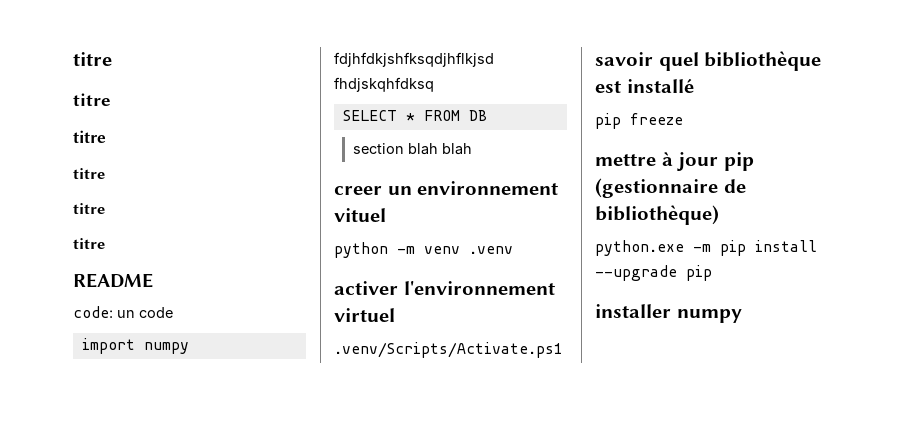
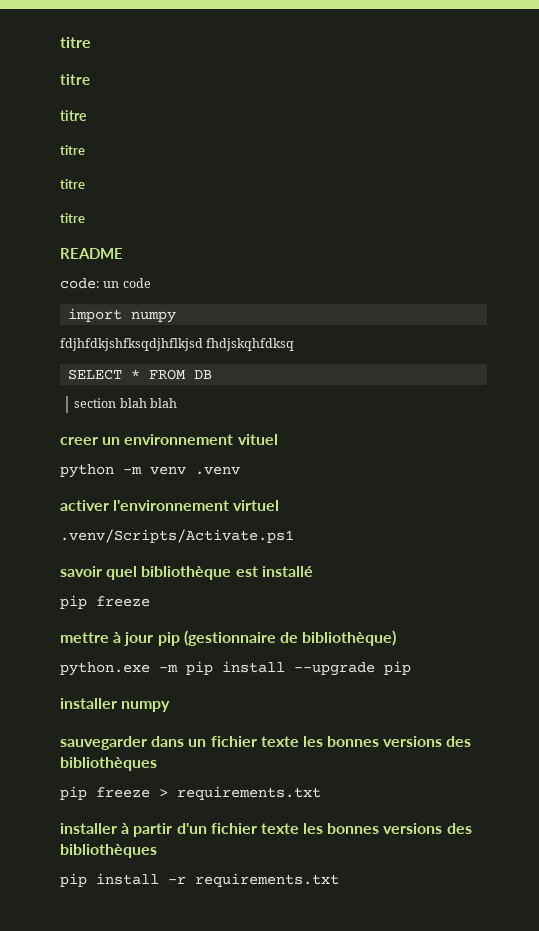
(742, 316) none -> [60,736,472,750] [60,757,157,771] [60,786,321,800] [60,823,472,837] [60,844,157,858] [60,873,339,887] // sauvegarder dans un fichier texte les bonnes versions des bibliothèques // pip freeze > requirements.txt // installer à partir d'un fichier texte les bonnes versions des bibliothèques // pip install -r requirements.txt

